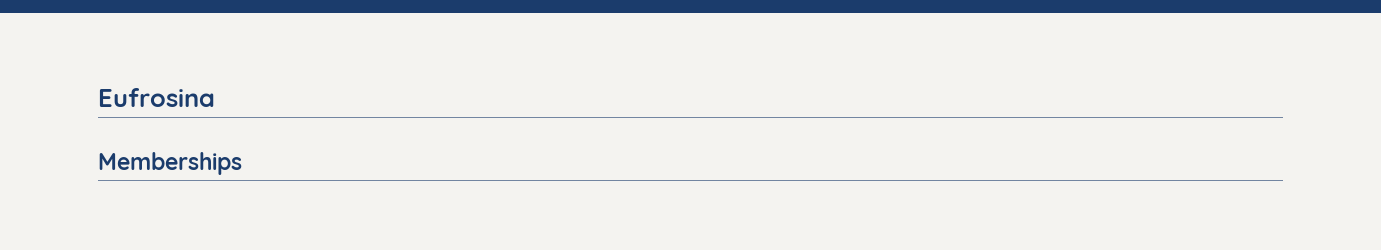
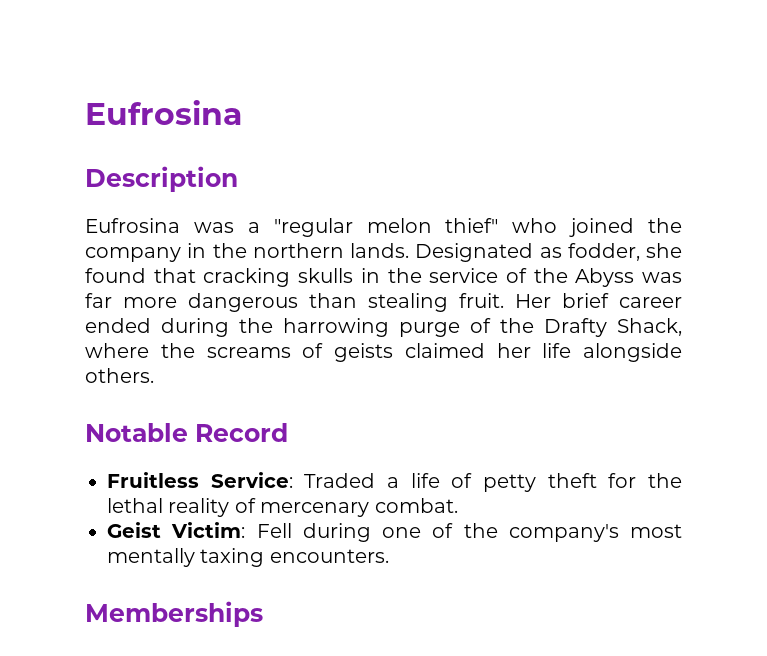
[98,88,215,107] Eufrosina -> [85,100,242,125] [85,166,238,192] [85,218,682,237] [85,243,682,262] [85,268,682,287] [85,293,682,312] [85,318,682,337] [85,343,682,362] [85,368,154,383] [85,423,288,442] [107,472,682,492] [107,498,458,517] [107,522,682,542] [107,548,389,567] Eufrosina // Description // Eufrosina was a "regular melon thief" who joined the company in the northern lands. Designated as fodder, she found that cracking skulls in the service of the Abyss was far more dangerous than stealing fruit. Her brief career ended during the harrowing purge of the Drafty Shack, where the screams of geists claimed her life alongside others. // Notable Record // Fruitless Service: Traded a life of petty theft for the lethal reality of mercenary combat. // Geist Victim: Fell during one of the company's most mentally taxing encounters.

